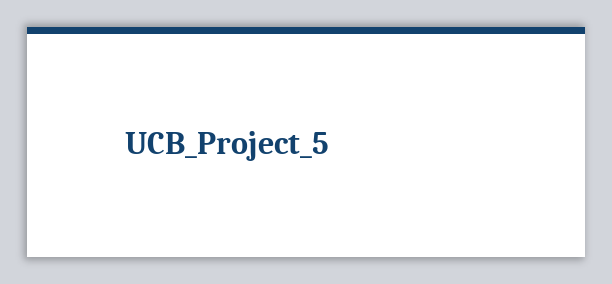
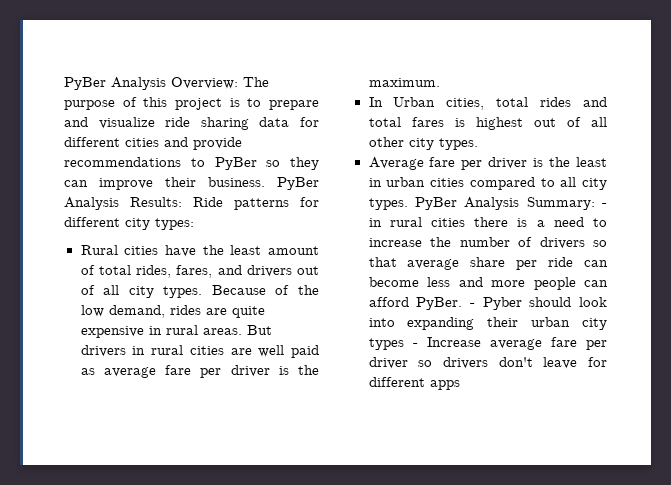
[125,131,329,161] UCB_Project_5 -> [64,77,269,90] [64,97,319,110] [64,117,319,130] [64,137,242,150] [64,157,319,170] [64,177,319,190] [64,197,319,210] [64,217,194,230] [80,245,319,257] [80,265,319,278] [80,285,319,298] [80,305,265,318] [80,325,272,338] [80,345,319,358] [80,365,319,378] [368,78,440,87] [368,97,607,110] [368,117,607,130] [368,137,478,150] [368,157,607,170] [368,177,607,190] [368,197,607,210] [368,217,607,227] [368,237,607,249] [368,257,608,270] [368,277,608,290] [368,297,607,310] [368,317,607,330] [368,337,607,350] [368,357,607,369] [368,377,460,390] PyBer Analysis Overview: The purpose of this project is to prepare and visualize ride sharing data for different cities and provide recommendations to PyBer so they can improve their business. PyBer Analysis Results: Ride patterns for different city types: // Rural cities have the least amount of total rides, fares, and drivers out of all city types. Because of the low demand, rides are quite expensive in rural areas. But drivers in rural cities are well paid as average fare per driver is the maximum. // In Urban cities, total rides and total fares is highest out of all other city types. // Average fare per driver is the least in urban cities compared to all city types. PyBer Analysis Summary: - in rural cities there is a need to increase the number of drivers so that average share per ride can become less and more people can afford PyBer. - Pyber should look into expanding their urban city types - Increase average fare per driver so drivers don't leave for different apps

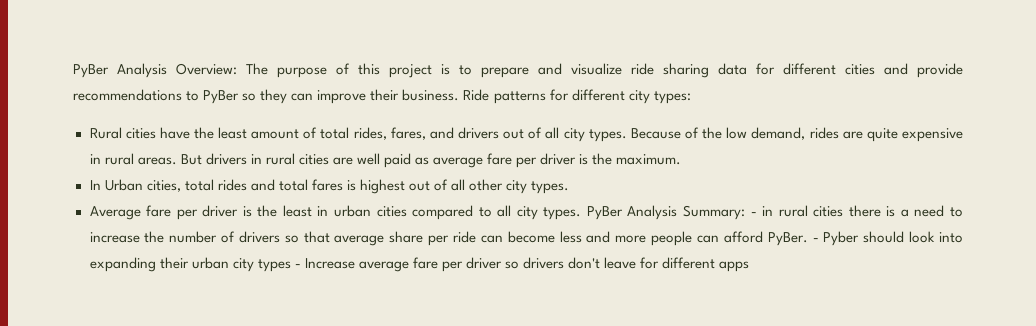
[277,177,319,190] [64,197,182,210] PyBer Analysis Results: -> (460, 95) none

